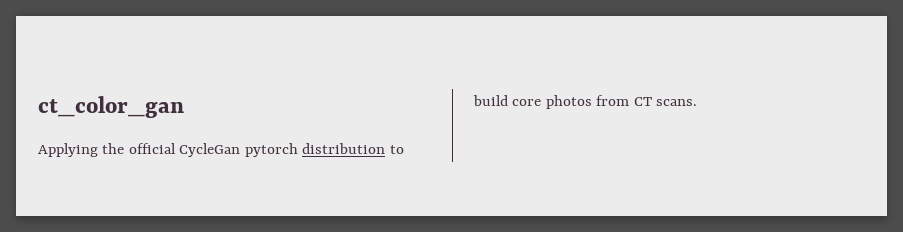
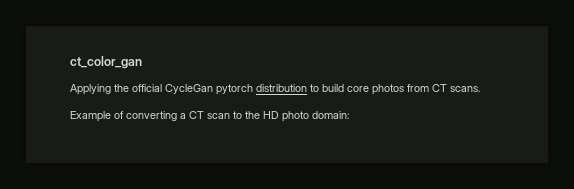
(698, 102) none -> [70,111,349,122] // Example of converting a CT scan to the HD photo domain:

